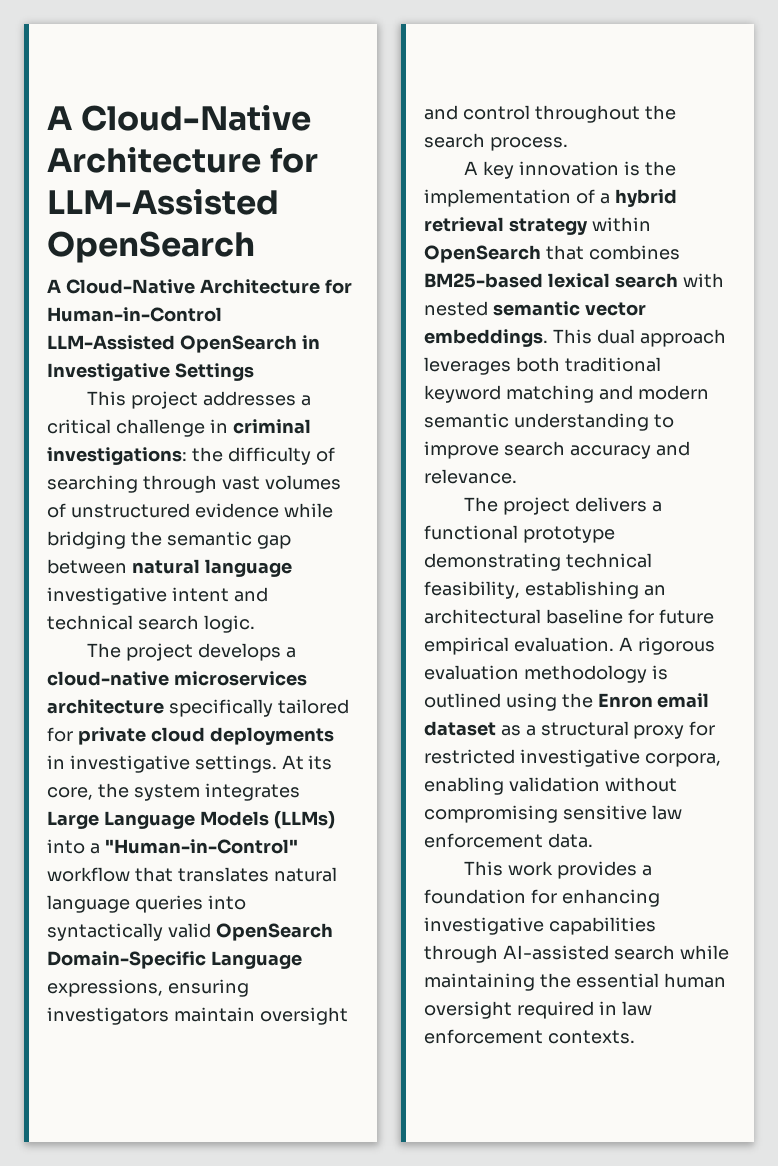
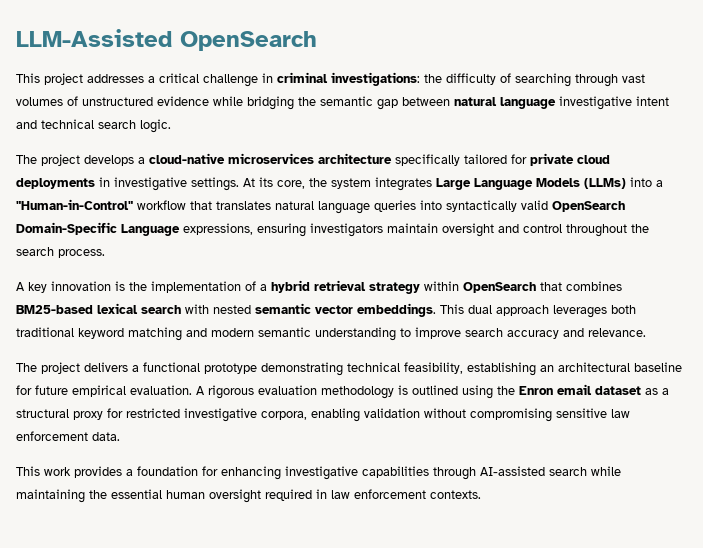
[47,105,311,131] [47,147,318,173] [47,189,279,215] [47,231,255,263] [47,279,352,294] [47,307,222,322] [47,335,320,353] [47,363,254,381] A Cloud-Native Architecture for LLM-Assisted OpenSearch // A Cloud-Native Architecture for Human-in-Control LLM-Assisted OpenSearch in Investigative Settings -> [16,29,317,51] LLM-Assisted OpenSearch

